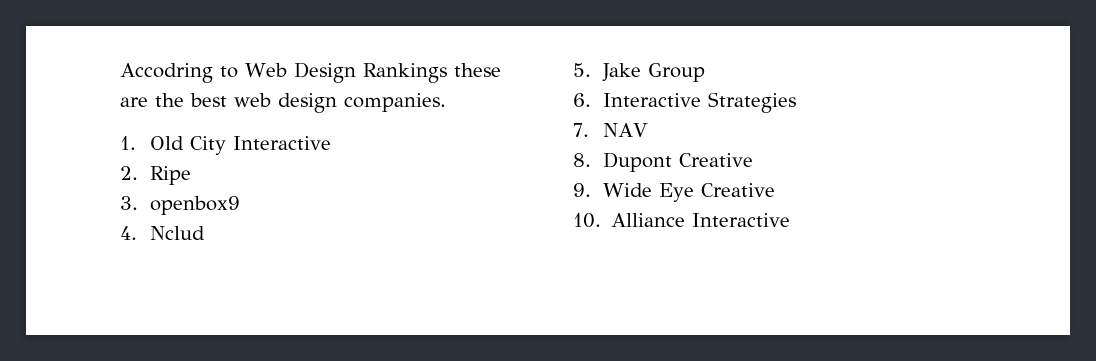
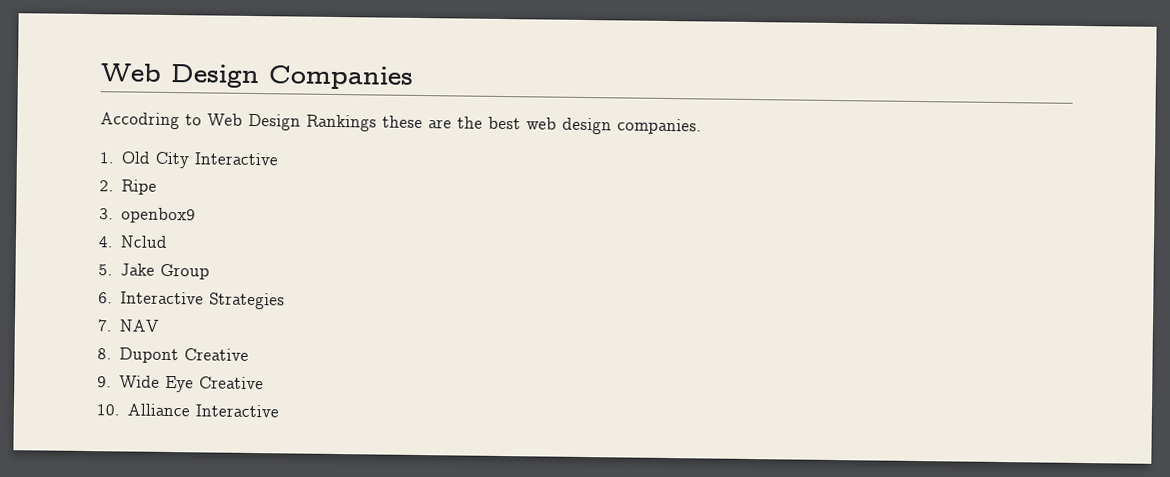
(120, 73) none -> [100,63,414,90] Web Design Companies //

